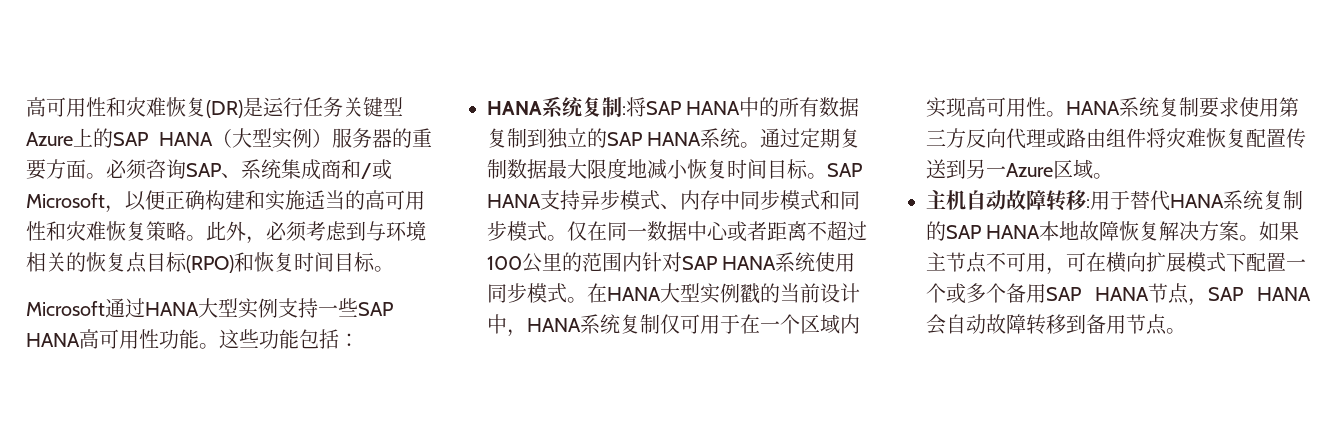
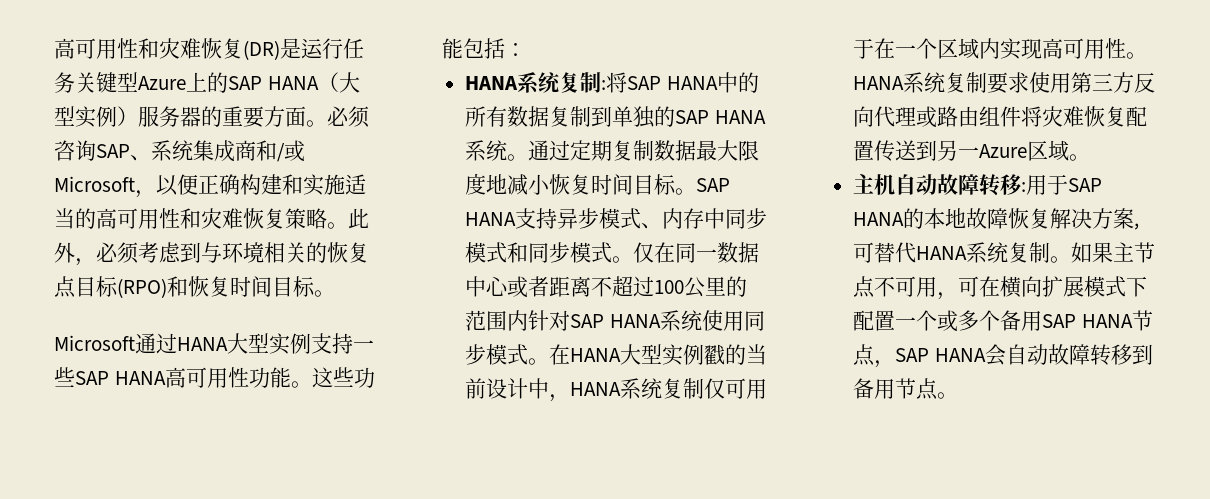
[547,128,587,149] 独立 -> [612,106,656,128] 单独
[1130,190,1303,211] [926,221,1041,241] 替代HANA系统复制的SAP HANA -> [1068,178,1103,192] [853,208,925,229] SAP HANA的
(1240, 231) none -> [1134,223,1140,230] [853,242,1051,263] ,可替代HANA系统复制

